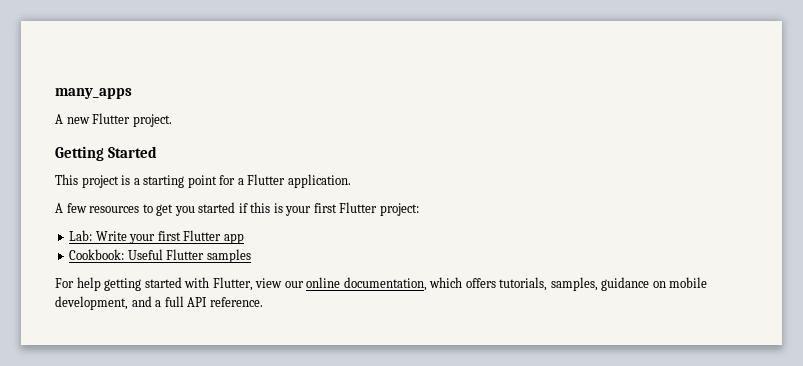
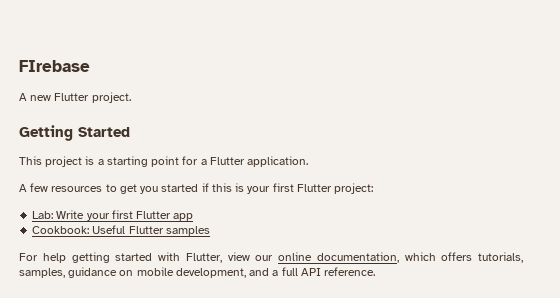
[55,88,132,99] many_apps -> [19,60,90,72] FIrebase

